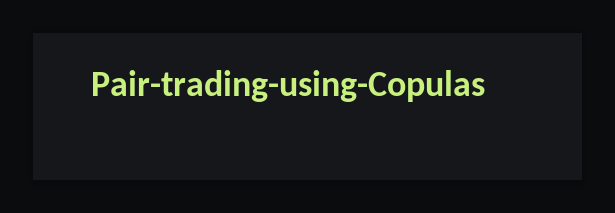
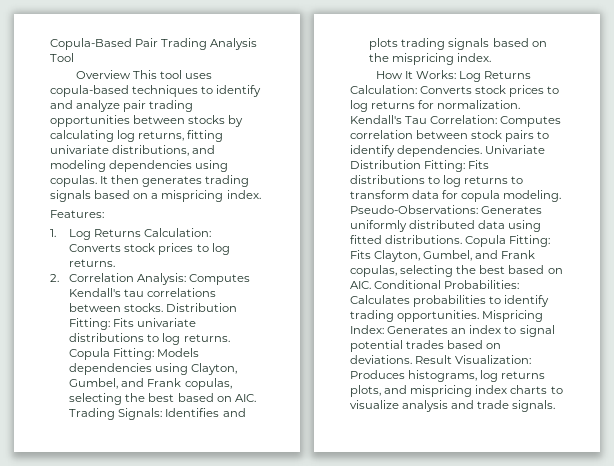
[91,70,485,102] Pair-trading-using-Copulas -> [50,38,258,50] [50,53,74,62] [75,70,213,79] [50,85,262,97] [50,100,194,112] [50,115,244,127] [50,130,224,142] [50,145,216,156] [50,160,229,172] [50,175,250,187] [50,190,261,202] [50,210,104,218] [50,228,212,240] [69,243,230,255] [69,259,116,267] [50,273,251,285] [69,288,217,297] [69,303,238,312] [69,318,197,330] [69,333,230,345] [69,348,200,360] [69,363,238,375] [69,378,232,390] [69,393,256,405] [69,408,246,420] [369,38,547,50] [369,53,492,65] [375,70,532,82] [350,85,560,97] [350,100,521,112] [350,115,562,127] [350,130,550,142] [350,145,546,157] [350,160,490,172] [350,175,524,187] [350,190,562,202] [350,205,543,214] [350,220,542,232] [350,235,551,247] [350,250,536,262] [350,265,563,277] [350,280,520,289] [350,295,550,307] [350,310,544,322] [350,325,555,337] [350,340,502,352] [350,355,532,364] [350,370,546,382] [350,385,563,397] [350,400,556,412] Copula-Based Pair Trading Analysis Tool // Overview This tool uses copula-based techniques to identify and analyze pair trading opportunities between stocks by calculating log returns, fitting univariate distributions, and modeling dependencies using copulas. It then generates trading signals based on a mispricing index. // Features: // 1. Log Returns Calculation: Converts stock prices to log returns. // 2. Correlation Analysis: Computes Kendall's tau correlations between stocks. Distribution Fitting: Fits univariate distributions to log returns. Copula Fitting: Models dependencies using Clayton, Gumbel, and Frank copulas, selecting the best based on AIC. Trading Signals: Identifies and plots trading signals based on the mispricing index. // How It Works: Log Returns Calculation: Converts stock prices to log returns for normalization. Kendall's Tau Correlation: Computes correlation between stock pairs to identify dependencies. Univariate Distribution Fitting: Fits distributions to log returns to transform data for copula modeling. Pseudo-Observations: Generates uniformly distributed data using fitted distributions. Copula Fitting: Fits Clayton, Gumbel, and Frank copulas, selecting the best based on AIC. Conditional Probabilities: Calculates probabilities to identify trading opportunities. Mispricing Index: Generates an index to signal potential trades based on deviations. Result Visualization: Produces histograms, log returns plots, and mispricing index charts to visualize analysis and trade signals.

